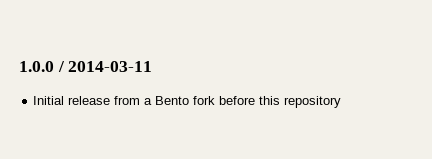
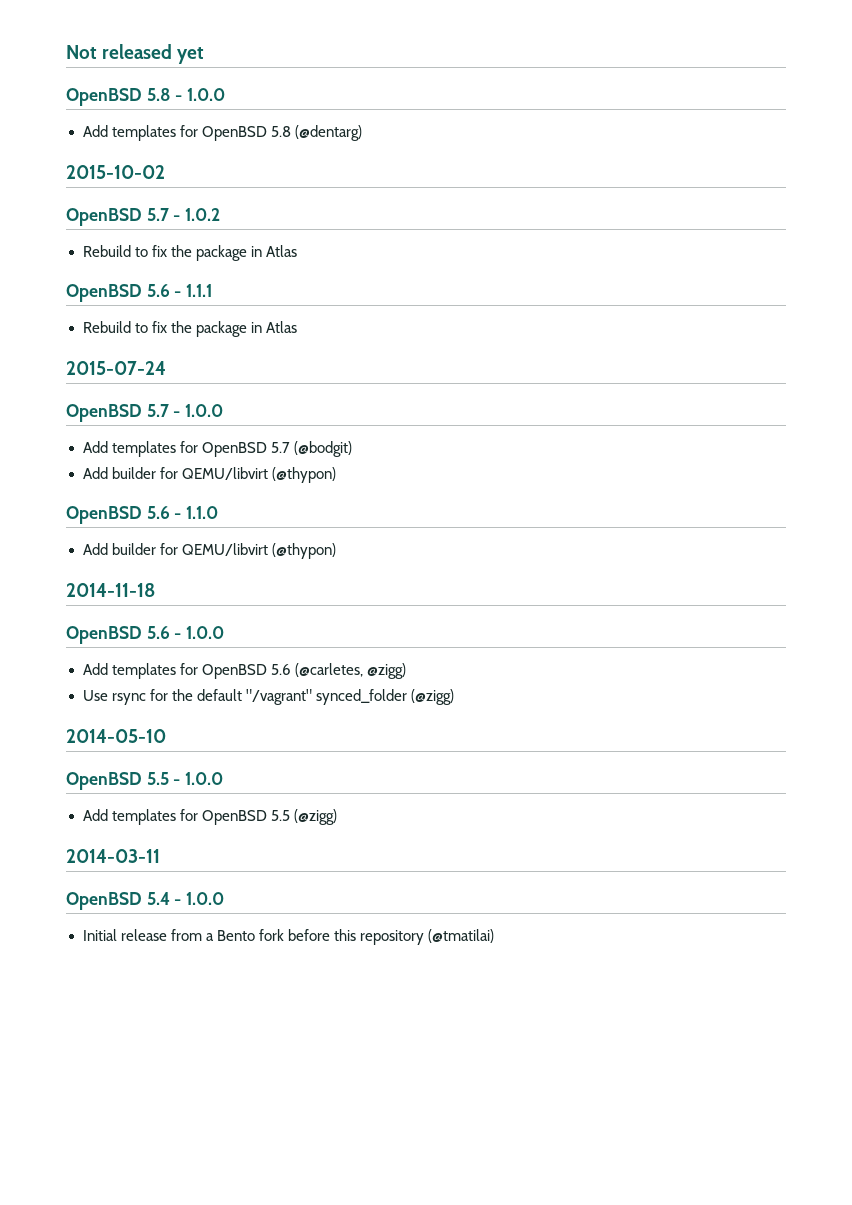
[19,61,153,72] 1.0.0 / 2014-03-11 -> [66,44,205,64] [66,88,226,106] [82,125,362,141] [66,165,165,179] [66,208,221,226] [82,245,297,261] [66,284,213,302] [82,321,297,337] [66,361,166,375] [66,404,224,422] [82,441,352,457] [82,467,336,483] [66,506,219,524] [82,543,336,559] [66,583,155,597] [66,626,225,644] [82,663,406,679] [82,689,454,705] [66,729,166,743] [66,772,224,790] [82,809,337,825] [66,849,160,863] [66,892,225,910] Not released yet // OpenBSD 5.8 - 1.0.0 // Add templates for OpenBSD 5.8 (@dentarg) // 2015-10-02 // OpenBSD 5.7 - 1.0.2 // Rebuild to fix the package in Atlas // OpenBSD 5.6 - 1.1.1 // Rebuild to fix the package in Atlas // 2015-07-24 // OpenBSD 5.7 - 1.0.0 // Add templates for OpenBSD 5.7 (@bodgit) // Add builder for QEMU/libvirt (@thypon) // OpenBSD 5.6 - 1.1.0 // Add builder for QEMU/libvirt (@thypon) // 2014-11-18 // OpenBSD 5.6 - 1.0.0 // Add templates for OpenBSD 5.6 (@carletes, @zigg) // Use rsync for the default "/vagrant" synced_folder (@zigg) // 2014-05-10 // OpenBSD 5.5 - 1.0.0 // Add templates for OpenBSD 5.5 (@zigg) // 2014-03-11 // OpenBSD 5.4 - 1.0.0
(342, 102) none -> [427,929,494,943] (@tmatilai)

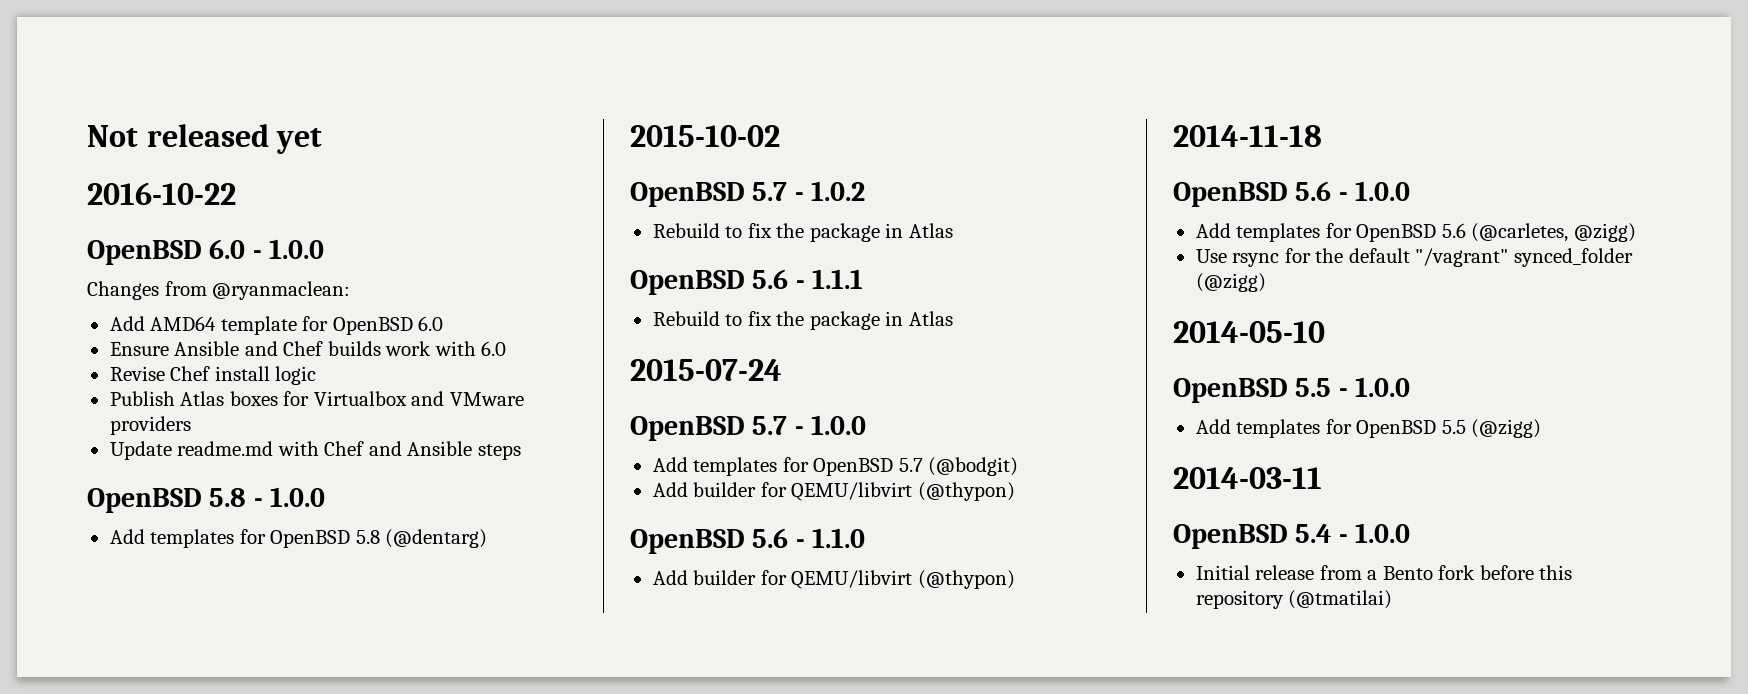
(205, 55) none -> [87,182,236,205] [87,239,325,265] [87,281,351,300] [109,316,444,335] [109,341,507,356] [109,366,317,385] [109,391,524,406] [109,416,191,435] [109,441,521,460] // 2016-10-22 // OpenBSD 6.0 - 1.0.0 // Changes from @ryanmaclean: // Add AMD64 template for OpenBSD 6.0 // Ensure Ansible and Chef builds work with 6.0 // Revise Chef install logic // Publish Atlas boxes for Virtualbox and VMware providers // Update readme.md with Chef and Ansible steps

